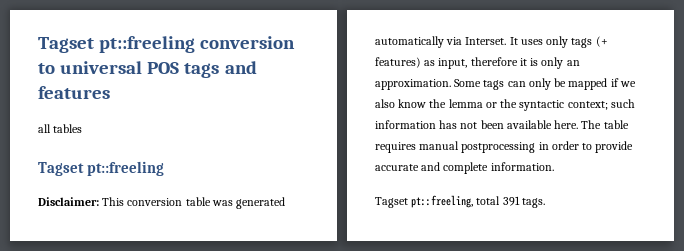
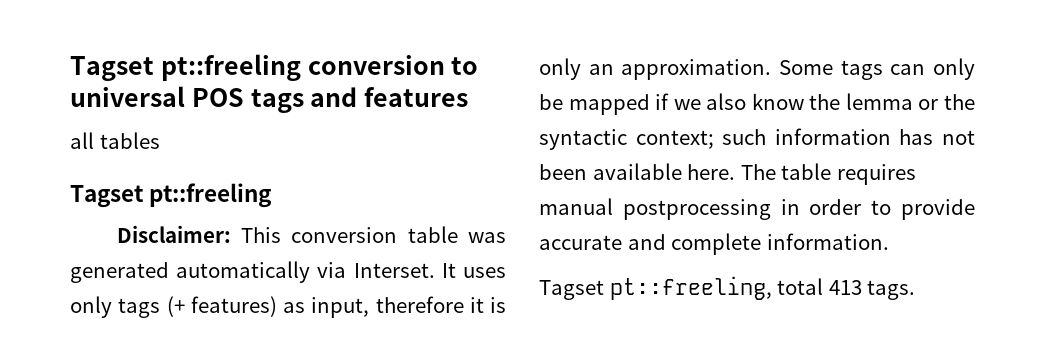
[502,196,520,206] 391 -> [828,280,862,295] 413

